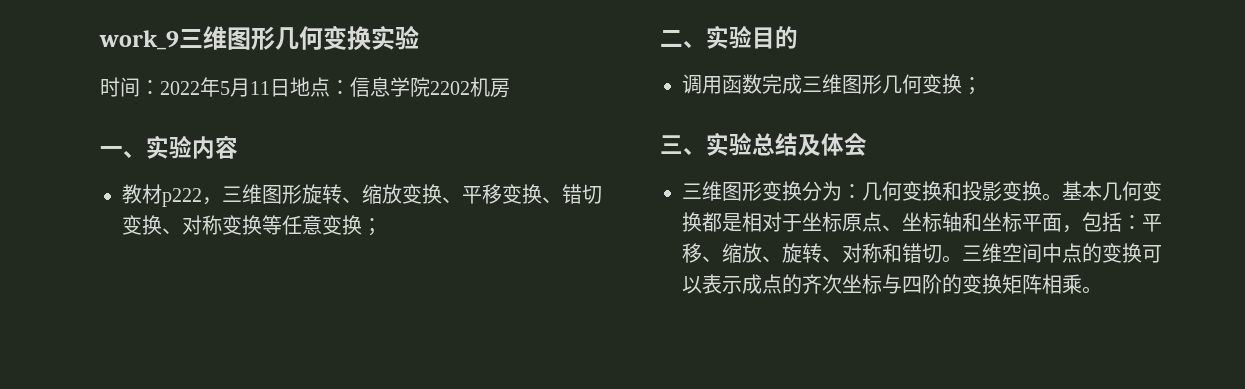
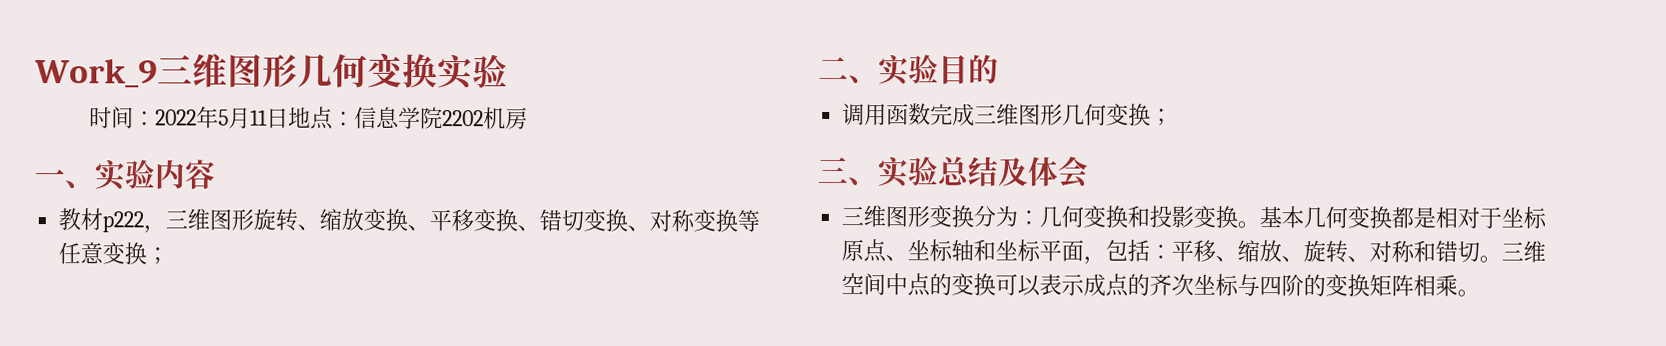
[99,30,179,50] work_9 -> [34,58,158,88] Work_9

